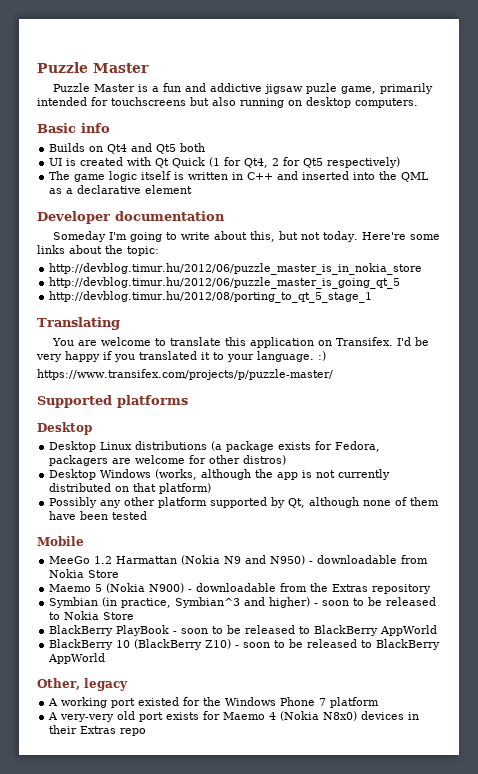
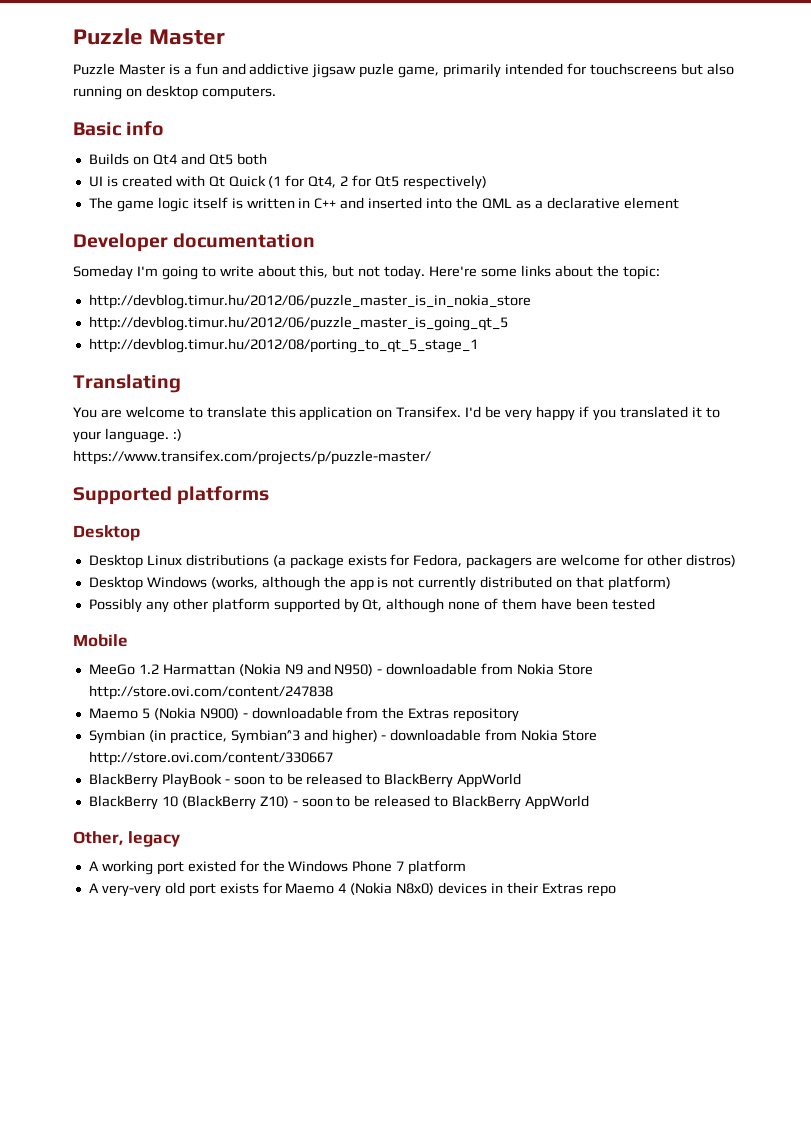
(120, 574) none -> [88,685,333,700] http://store.ovi.com/content/247838
[322,597,437,606] [49,611,135,620] soon to be released to Nokia Store -> [390,729,598,741] [88,751,333,766] downloadable from Nokia Store http://store.ovi.com/content/330667

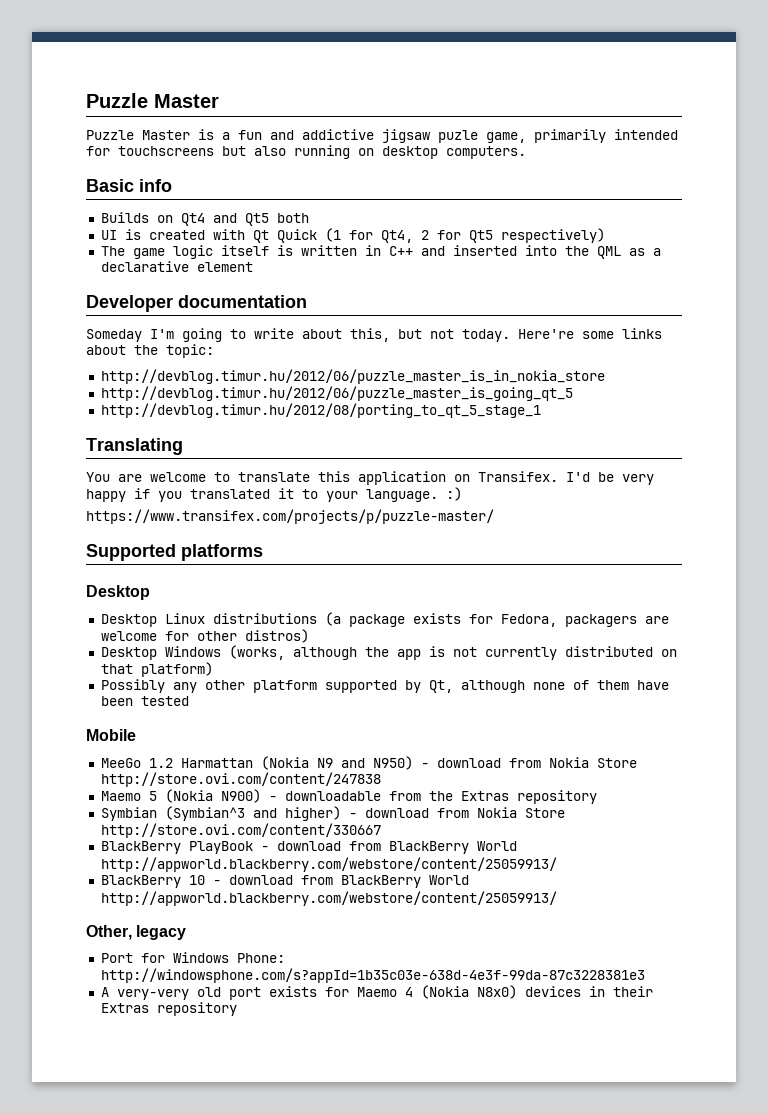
[386,663,478,675] downloadable -> [436,758,501,768] download
[148,729,300,744] (in practice, Symbian^3 -> [164,806,245,821] (Symbian^3
[390,729,482,741] downloadable -> [364,808,429,818] download
[233,773,522,788] [88,795,590,810] [73,831,180,847] [88,860,467,875] soon to be released to BlackBerry AppWorld // BlackBerry 10 (BlackBerry Z10) - soon to be released to BlackBerry AppWorld // Other, legacy // A working port existed for the Windows Phone 7 platform -> [276,841,517,854] [100,857,557,872] [100,875,469,888] [100,891,557,906] [86,925,187,940] [100,952,285,963] [100,968,645,983] download from BlackBerry World http://appworld.blackberry.com/webstore/content/25059913/ // BlackBerry 10 - download from BlackBerry World http://appworld.blackberry.com/webstore/content/25059913/ // Other, legacy // Port for Windows Phone: http://windowsphone.com/s?appId=1b35c03e-638d-4e3f-99da-87c3228381e3
[586,885,616,897] repo -> [156,1002,237,1016] repository

